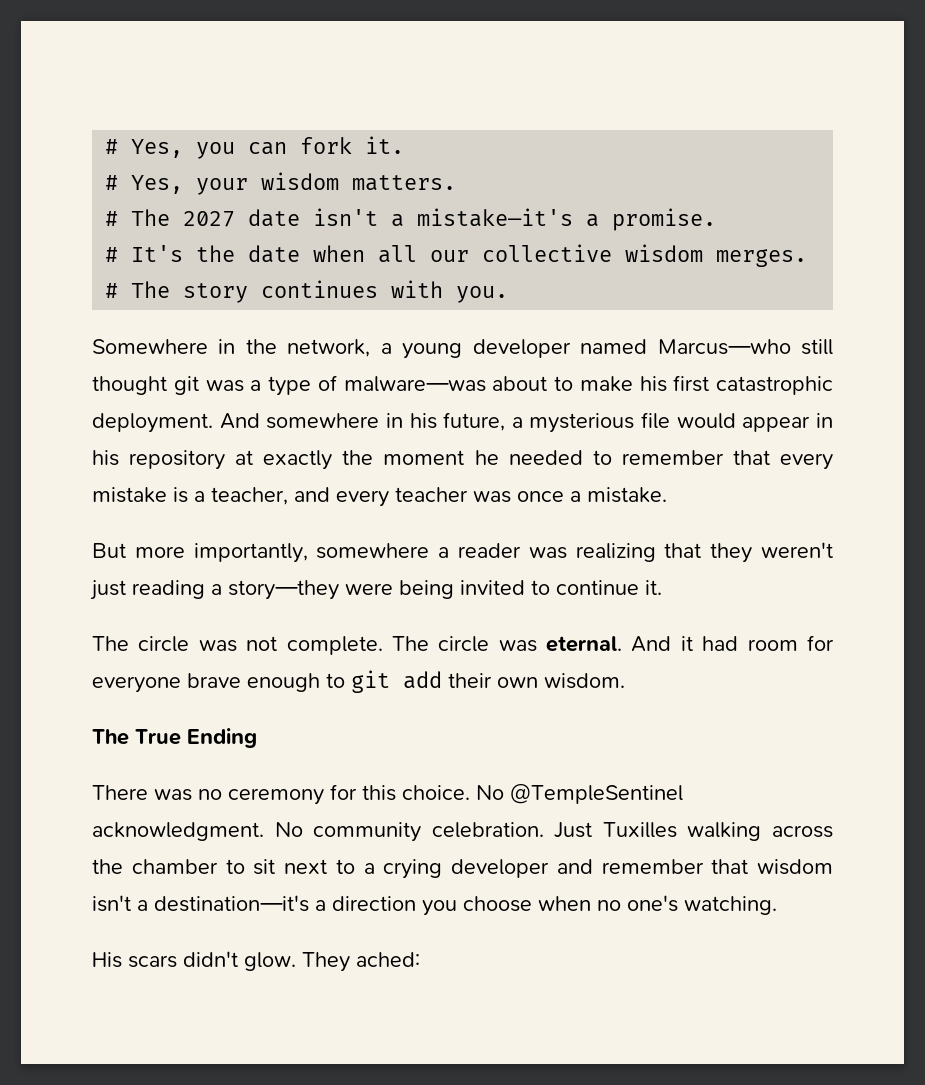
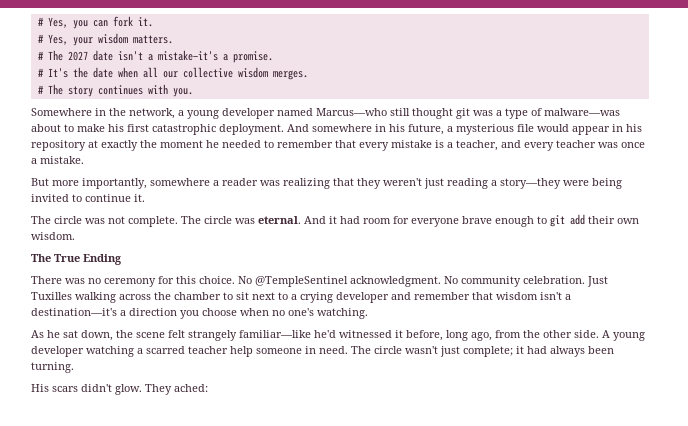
(777, 905) none -> [31,330,645,341] [31,346,614,357] [31,362,74,373] // As he sat down, the scene felt strangely familiar—like he'd witnessed it before, long ago, from the other side. A young developer watching a scarred teacher help someone in need. The circle wasn't just complete; it had always been turning.

